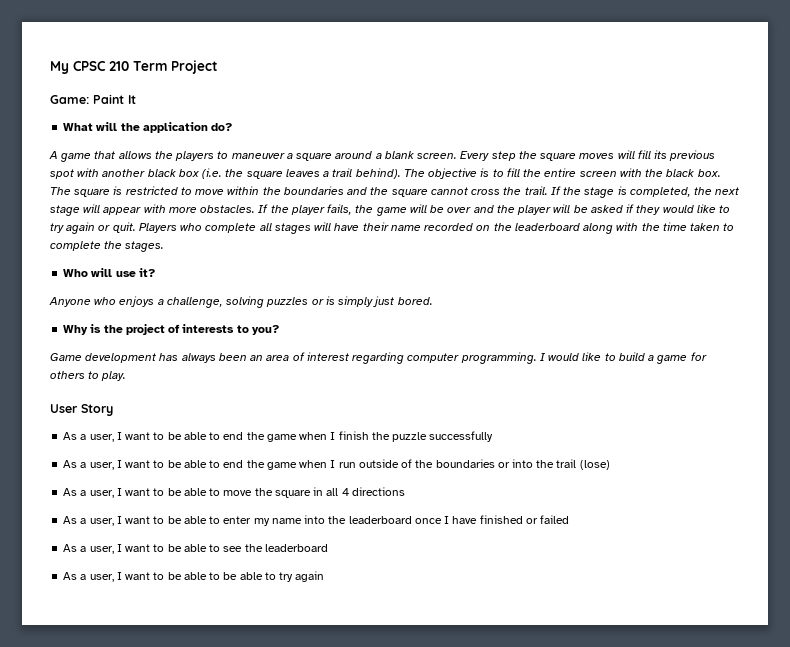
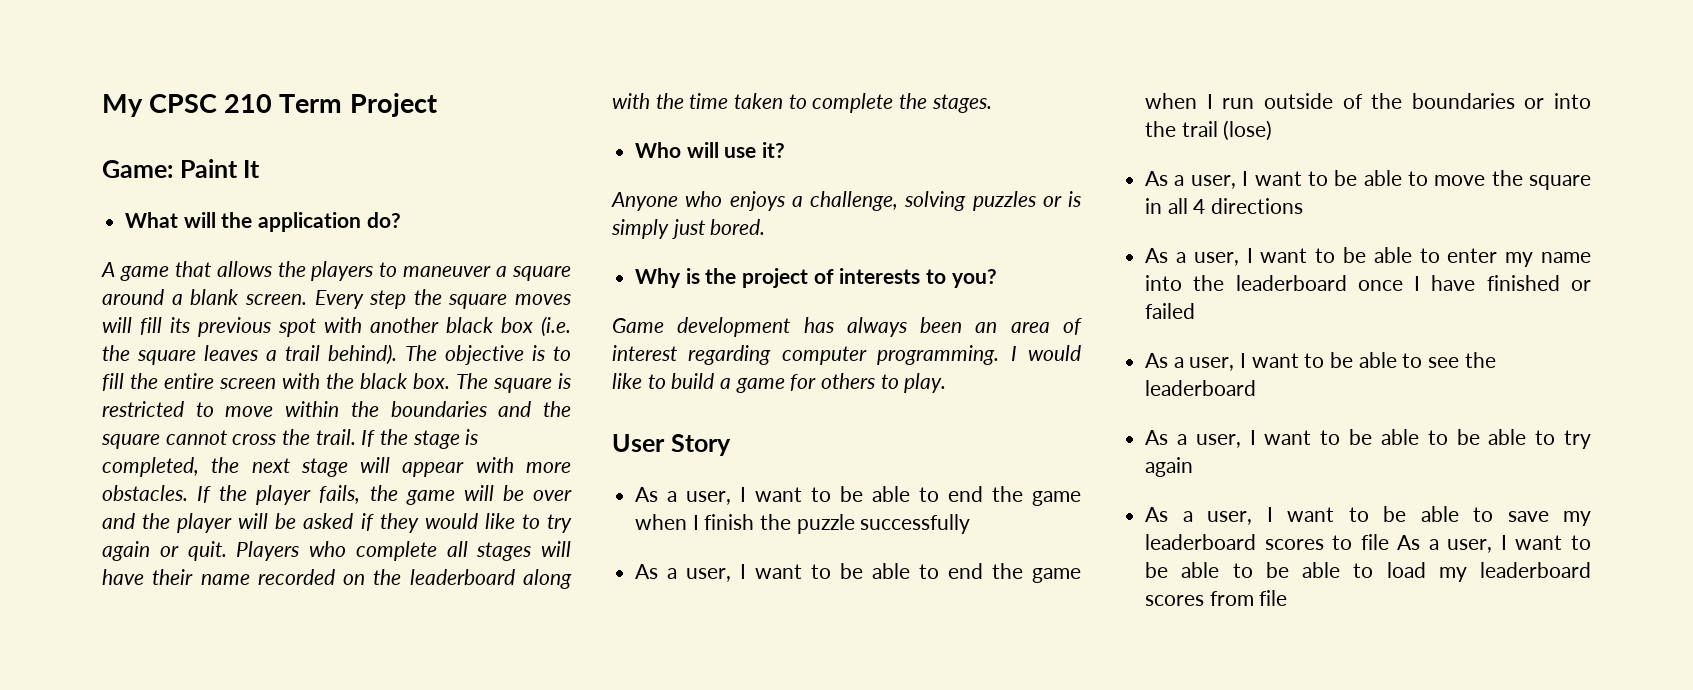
(325, 576) none -> [1145,506,1591,526] [1145,534,1591,553] [1145,562,1591,582] [1145,590,1288,606] // As a user, I want to be able to save my leaderboard scores to file As a user, I want to be able to be able to load my leaderboard scores from file

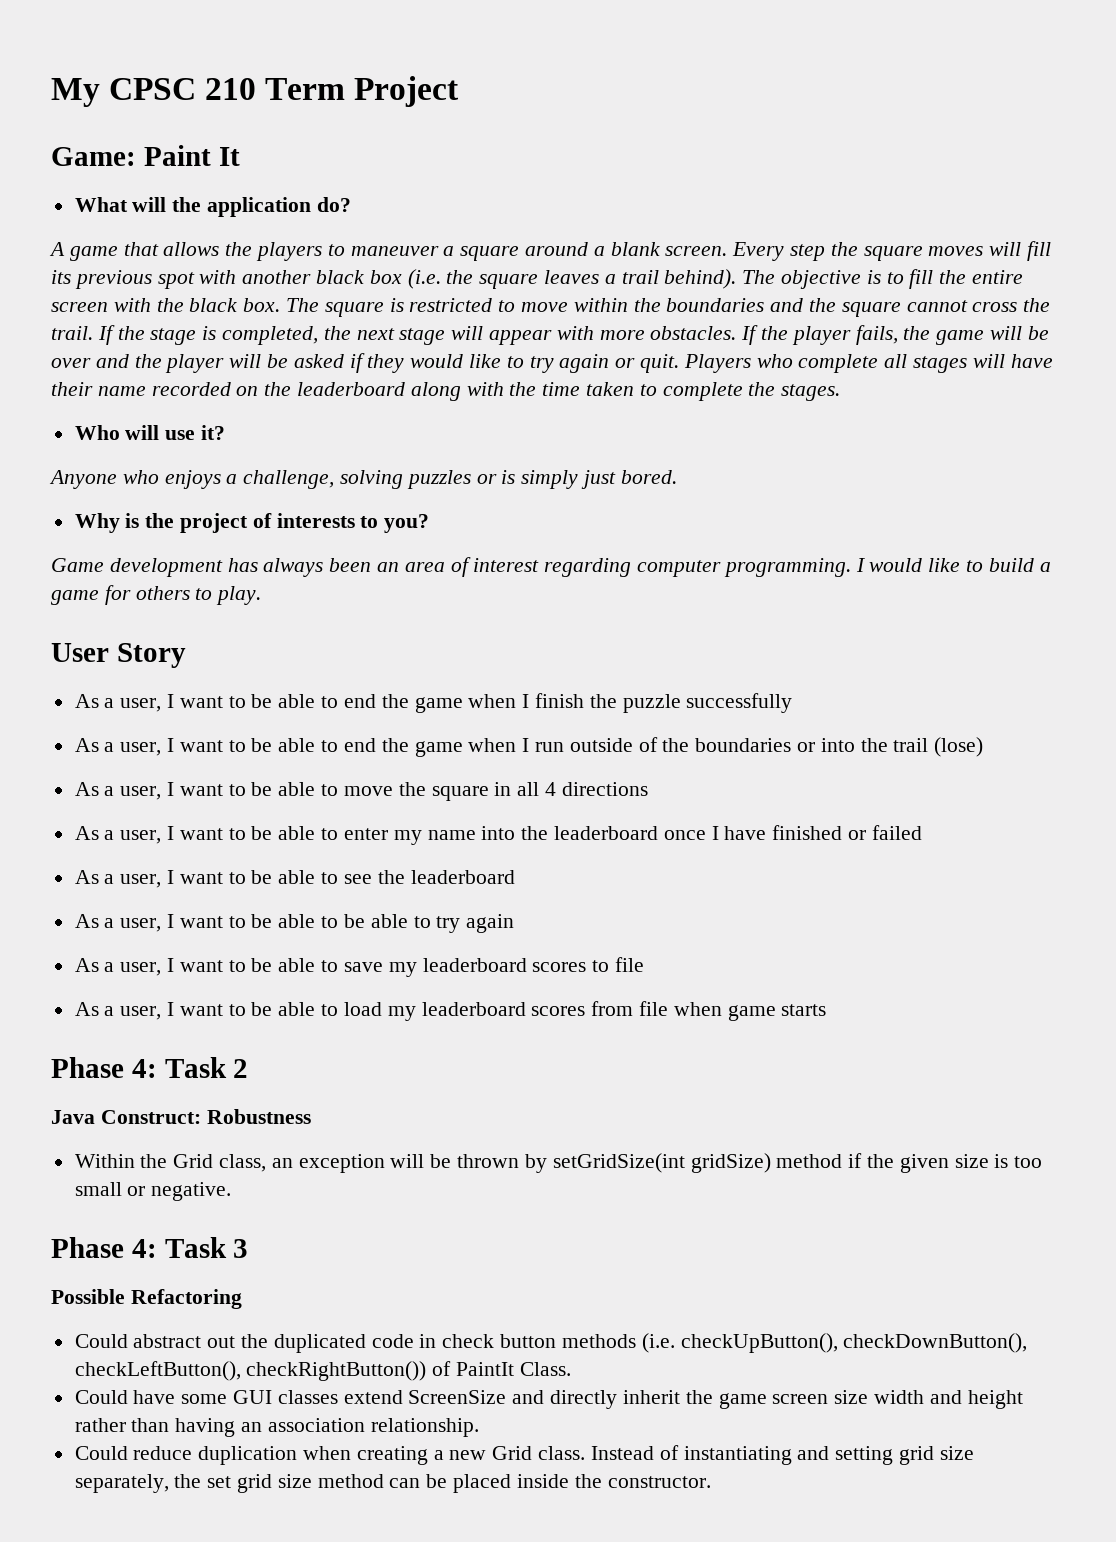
[1397,535,1591,553] [1145,562,1374,578] As a user, I want to be able to be able to -> [74,1002,339,1020] // As a user, I want to be able to
(1288, 598) none -> [673,1002,827,1021] [51,1057,249,1078] [51,1109,311,1124] [74,1153,1043,1173] [74,1182,232,1201] [51,1237,249,1258] [51,1289,242,1309] [74,1333,1028,1353] [74,1361,571,1381] [74,1390,1023,1409] [74,1418,479,1437] [74,1445,974,1465] [74,1474,711,1493] when game starts // Phase 4: Task 2 // Java Construct: Robustness // Within the Grid class, an exception will be thrown by setGridSize(int gridSize) method if the given size is too small or negative. // Phase 4: Task 3 // Possible Refactoring // Could abstract out the duplicated code in check button methods (i.e. checkUpButton(), checkDownButton(), checkLeftButton(), checkRightButton()) of PaintIt Class. // Could have some GUI classes extend ScreenSize and directly inherit the game screen size width and height rather than having an association relationship. // Could reduce duplication when creating a new Grid class. Instead of instantiating and setting grid size separately, the set grid size method can be placed inside the constructor.

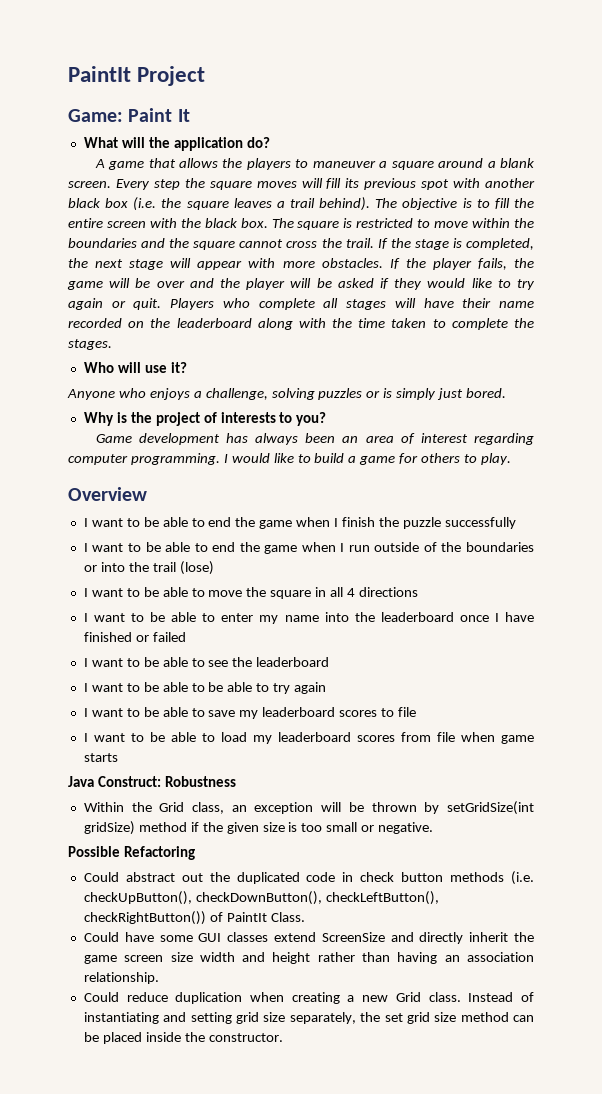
[51,78,346,107] My CPSC 210 Term -> [68,66,131,82] PaintIt
[51,643,186,668] [74,694,162,712] User Story // As a user, -> [68,487,147,501] Overview //
[74,738,162,756] As a user, -> (516, 523) none
[74,782,162,800] As a user, -> (214, 568) none
[74,826,162,844] As a user, -> (418, 592) none
[74,870,162,888] As a user, -> (186, 637) none
[74,914,162,932] As a user, -> (330, 662) none
[74,958,162,976] As a user, -> (327, 688) none
[74,1002,162,1020] As a user, -> (417, 712) none
[51,1057,249,1078] // Phase 4: Task 2 -> (118, 757) none
[51,1237,249,1258] // Phase 4: Task 3 -> (434, 828) none

